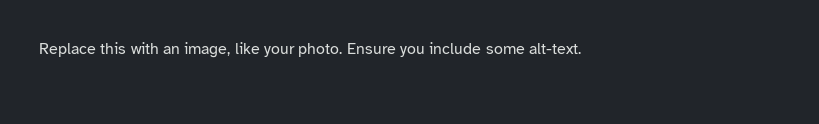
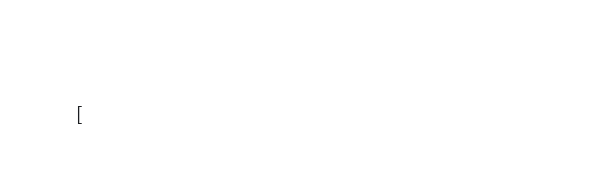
[39,42,581,58] Replace this with an image, like your photo. Ensure you include some alt-text. -> [76,106,82,124] [

